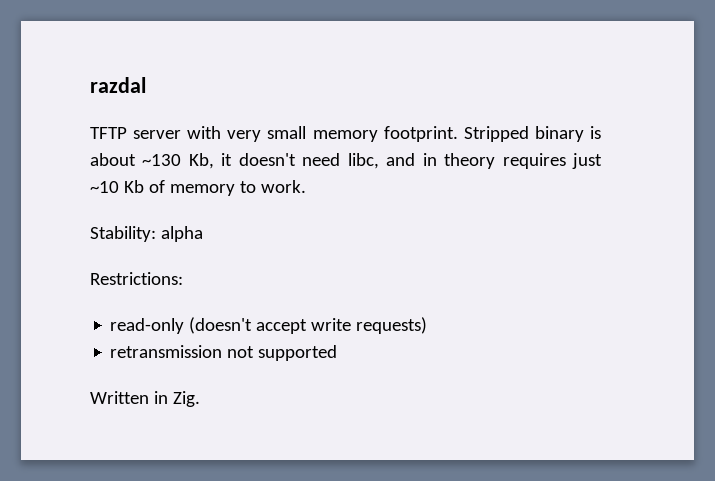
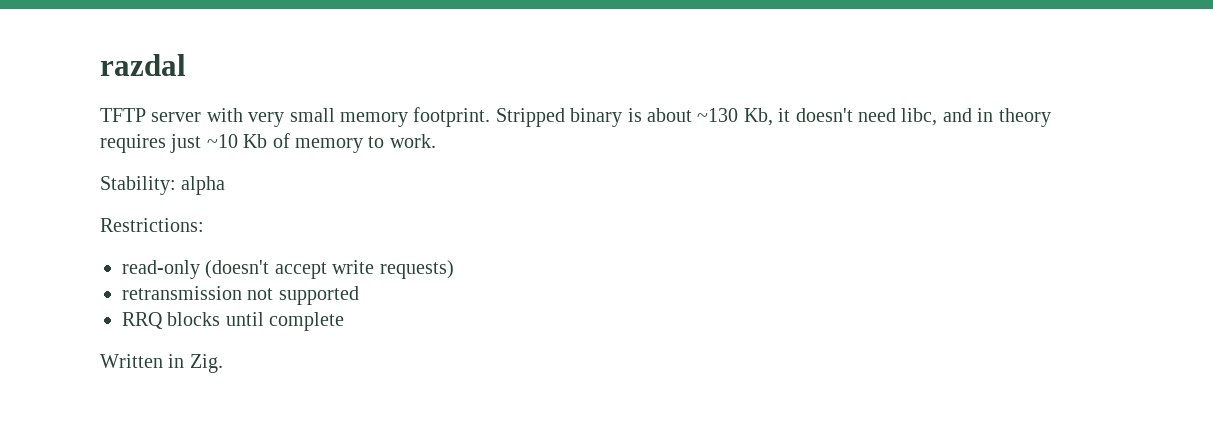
(338, 353) none -> [122,312,345,331] // RRQ blocks until complete

